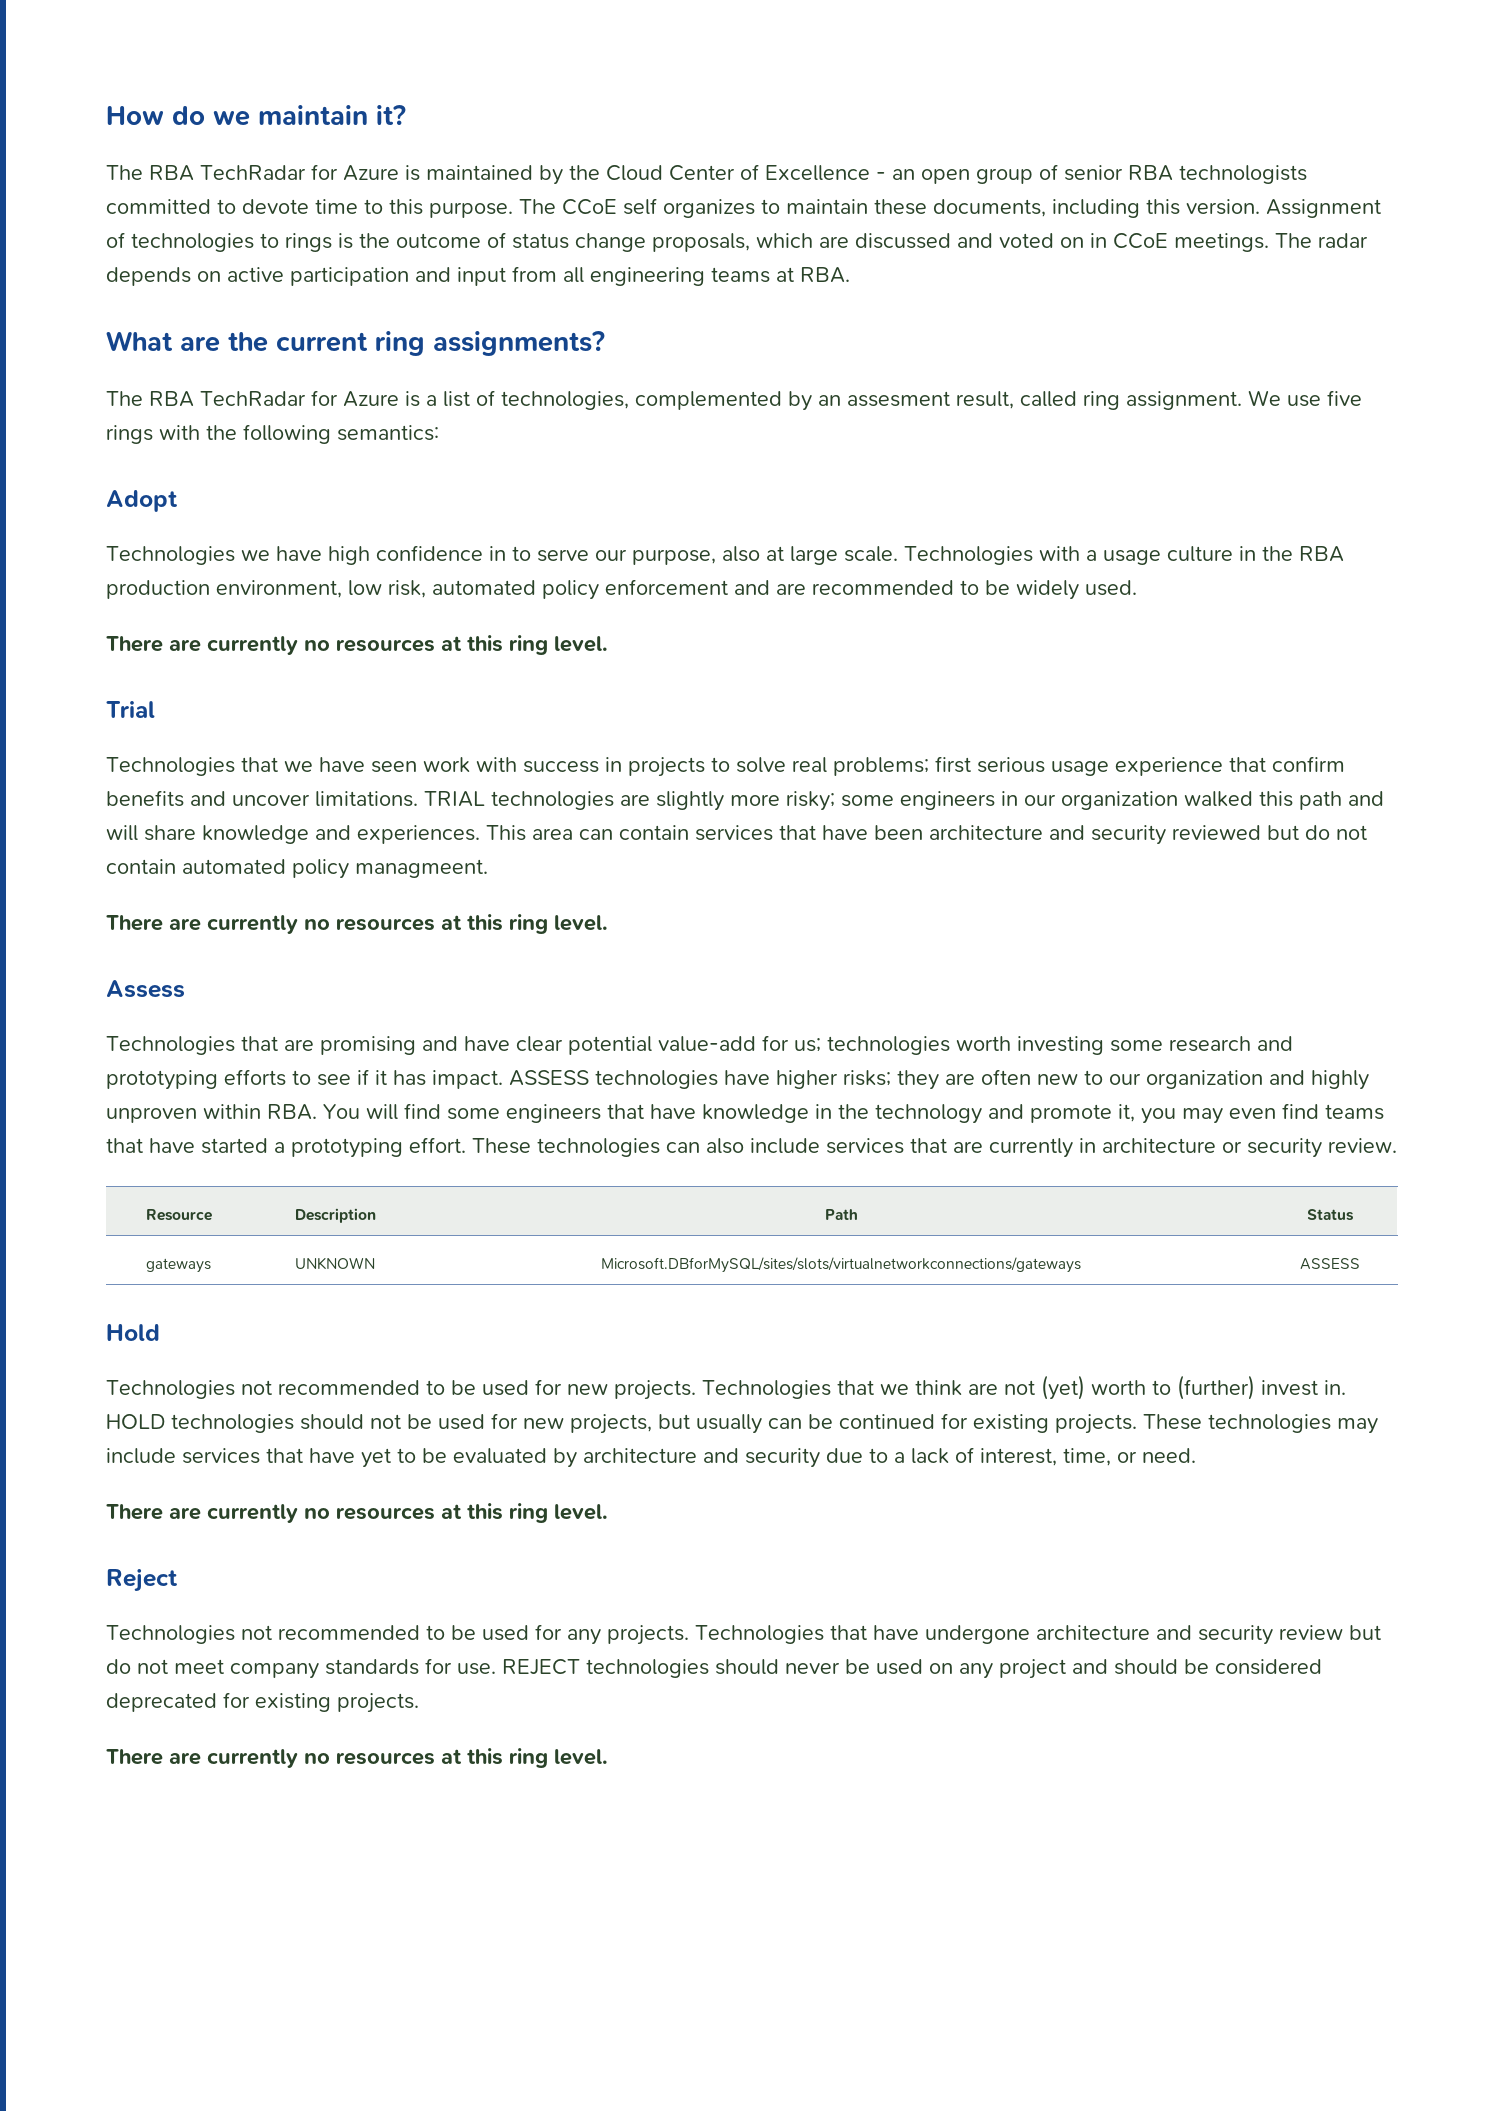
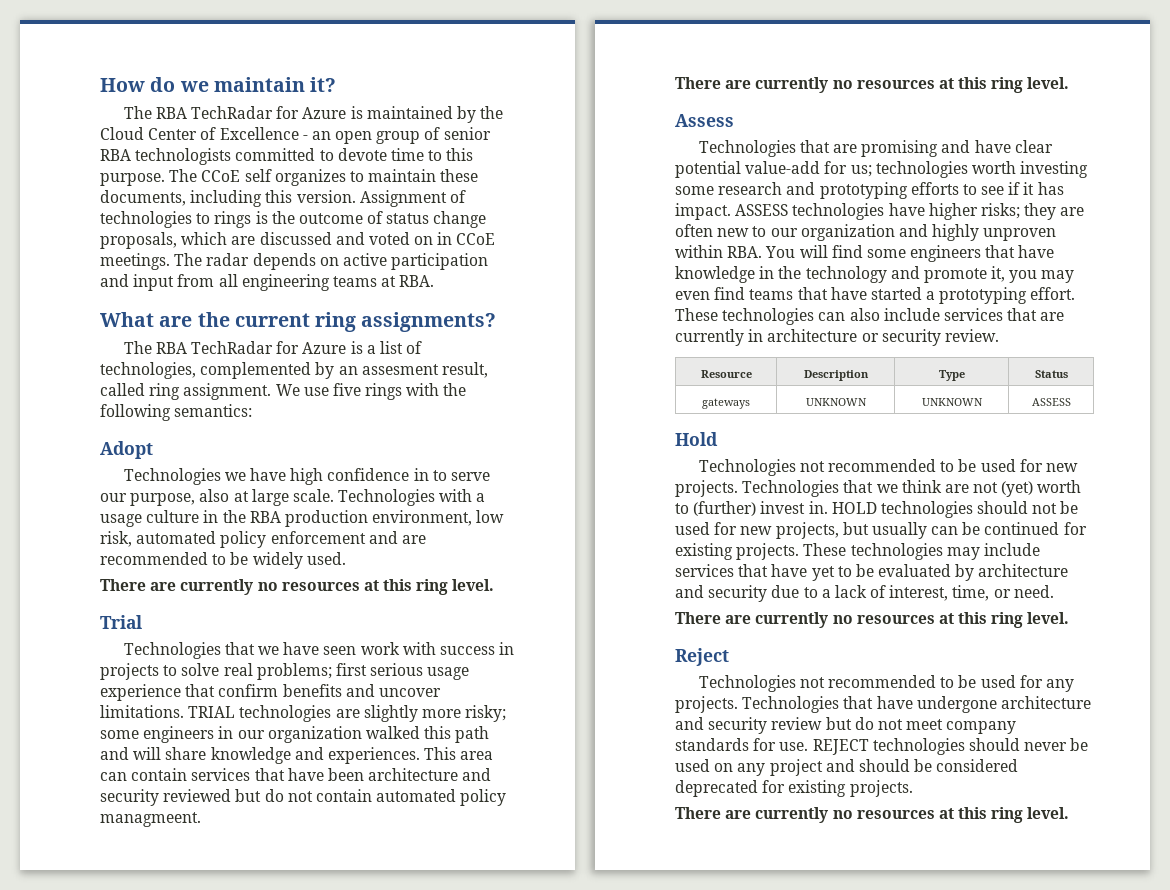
[824,1209,858,1220] Path -> [938,370,965,381] Type
[601,1257,1081,1273] Microsoft.DBforMySQL/sites/slots/virtualnetworkconnections/gateways -> [921,398,983,406] UNKNOWN

